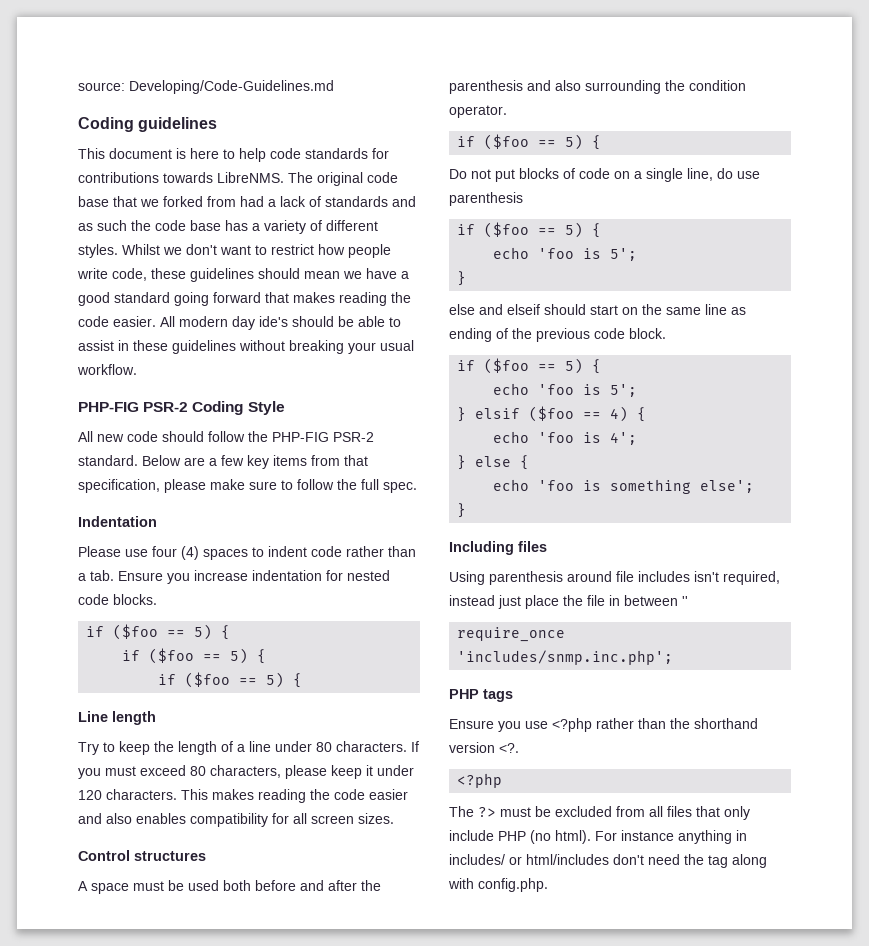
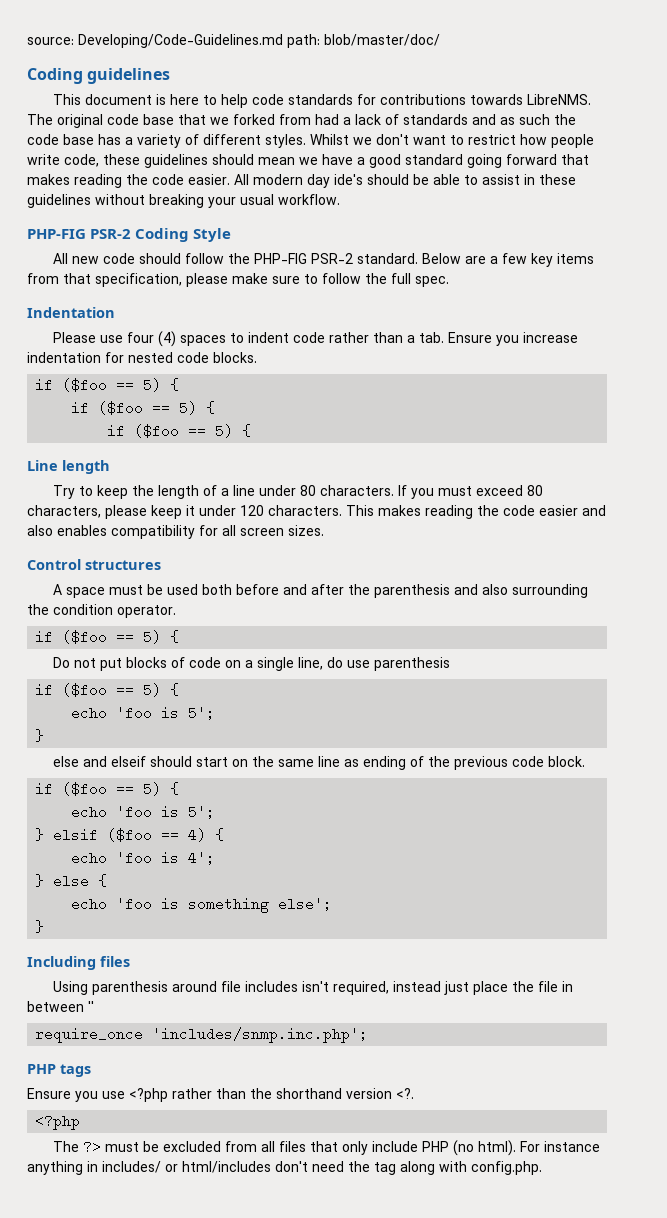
(334, 87) none -> [287,34,440,48] path: blob/master/doc/

